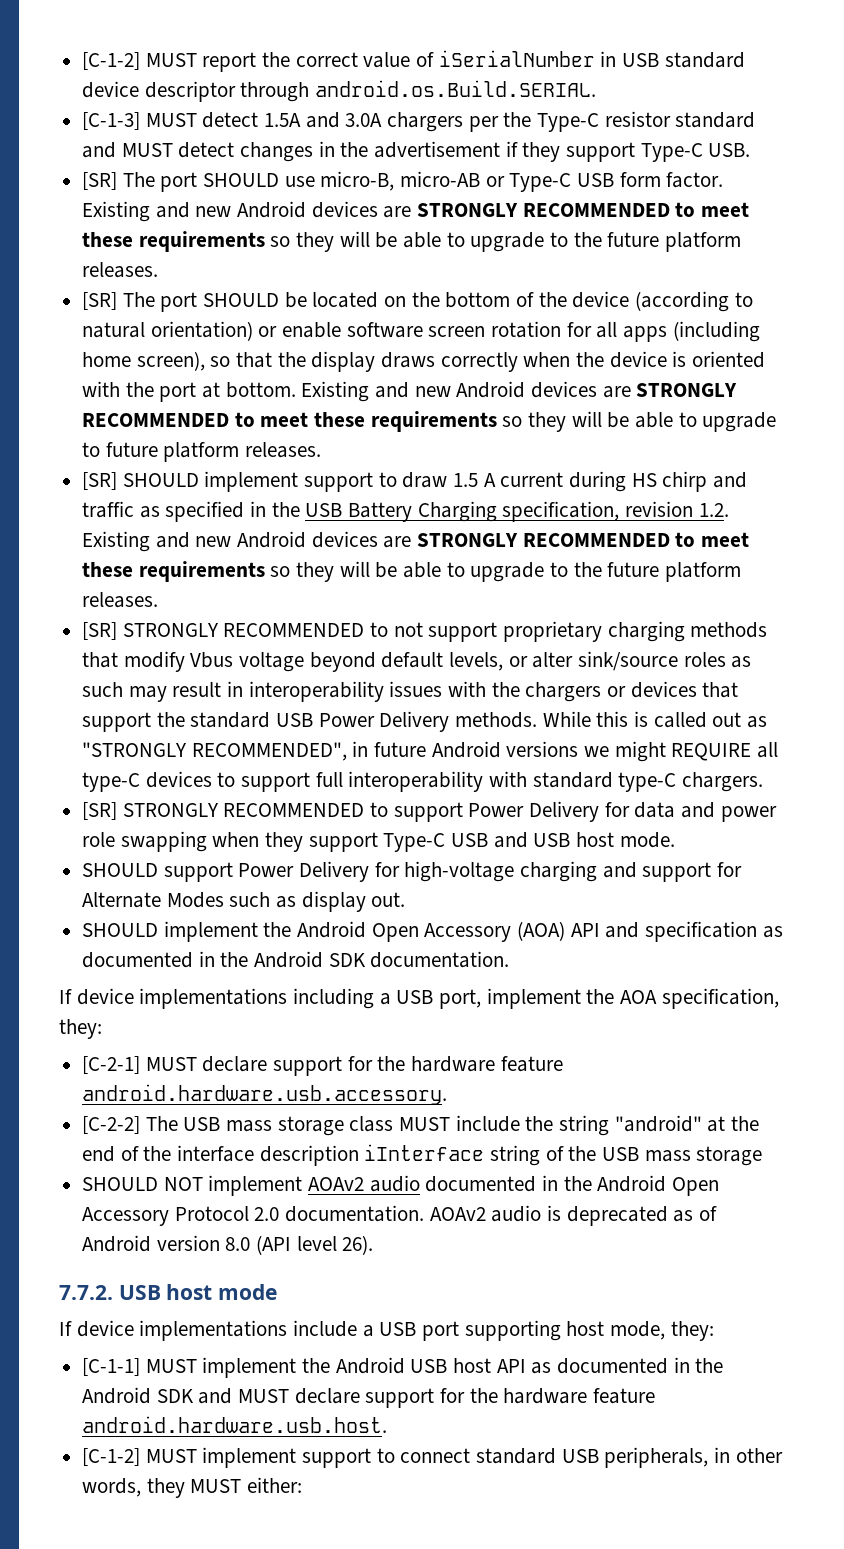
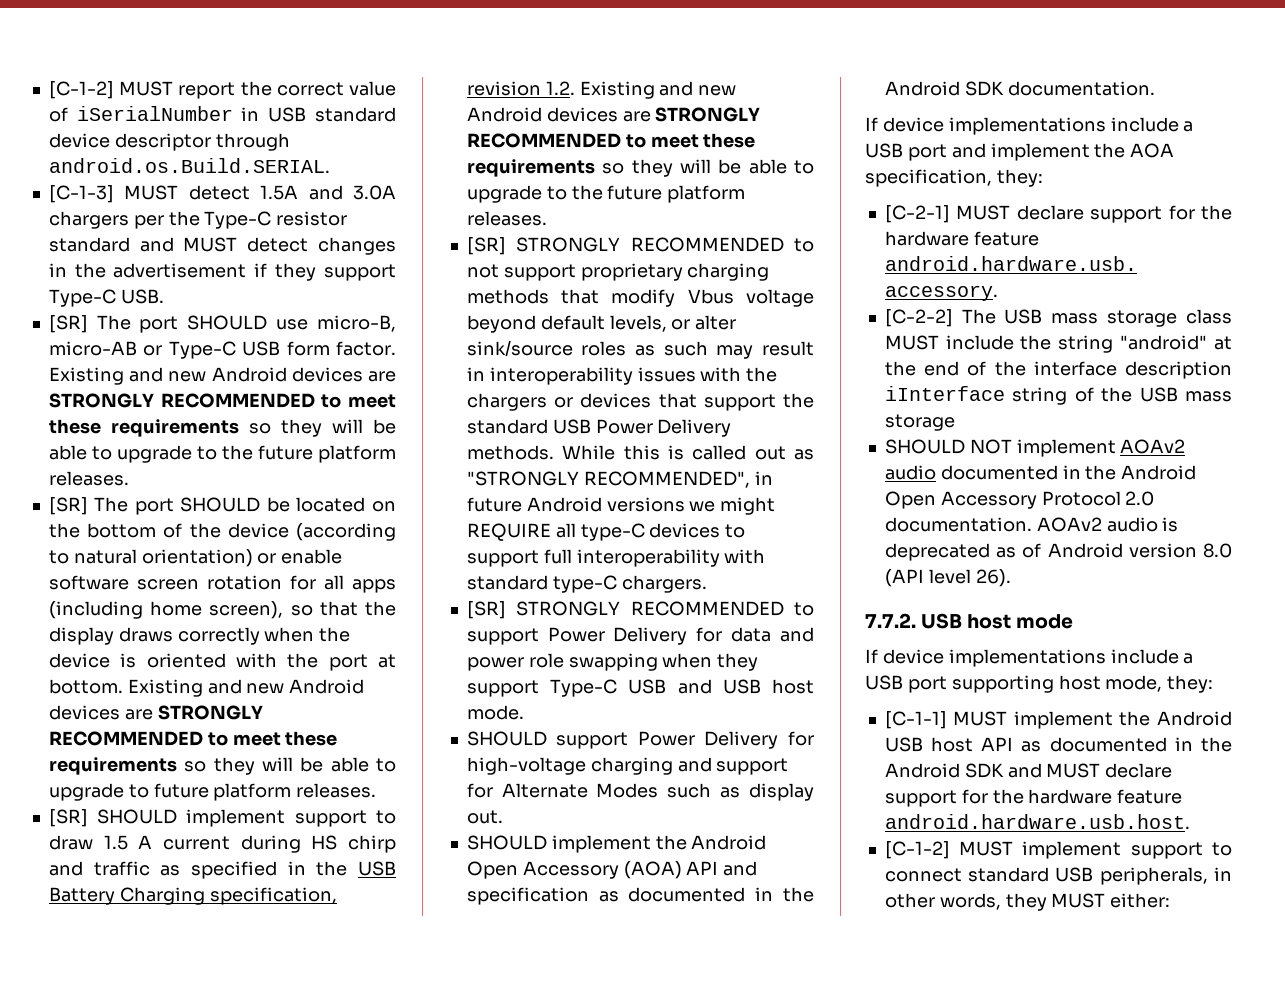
[293,988,482,1009] including a USB port, -> [1110,117,1194,132] [865,143,986,161] include a USB port and

